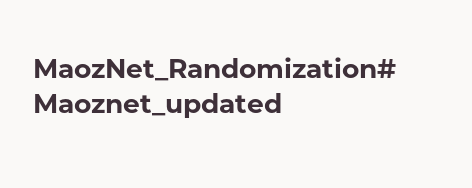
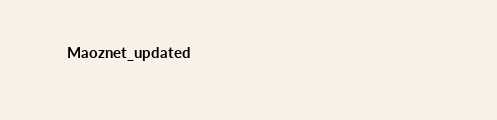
[33,57,396,81] MaozNet_Randomization# -> (67, 54) none

